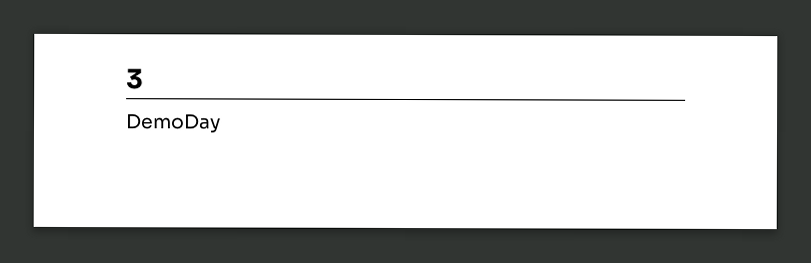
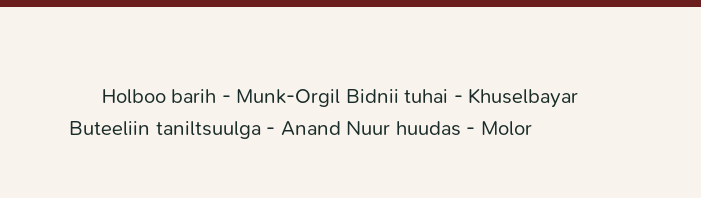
[126,68,144,90] [125,114,221,133] 3 // DemoDay -> [101,88,579,108] [69,121,532,139] Holboo barih - Munk-Orgil Bidnii tuhai - Khuselbayar Buteeliin taniltsuulga - Anand Nuur huudas - Molor

